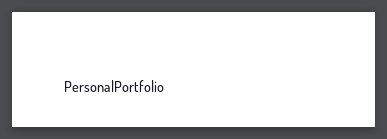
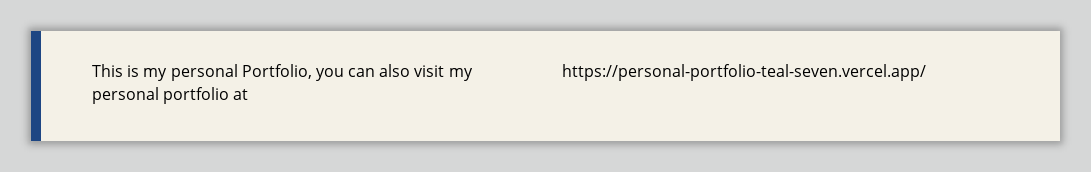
[64,80,164,92] PersonalPortfolio -> [92,64,473,81] [92,87,249,104] [562,64,926,81] This is my personal Portfolio, you can also visit my personal portfolio at https://personal-portfolio-teal-seven.vercel.app/

